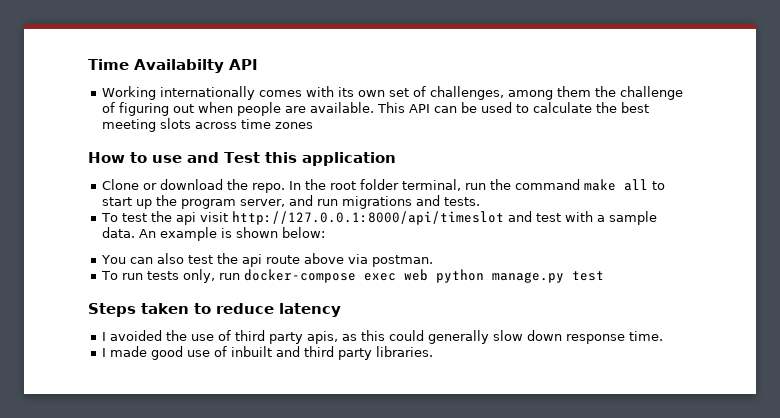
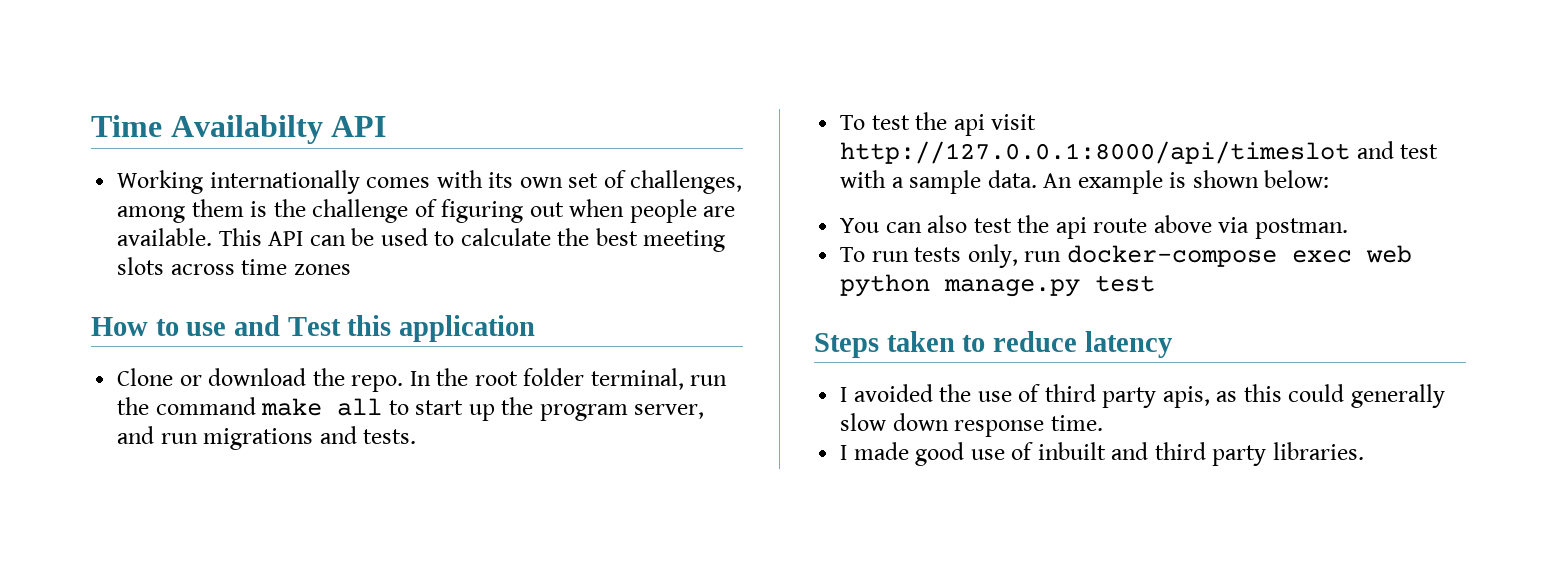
(592, 91) none -> [250,201,268,217] is

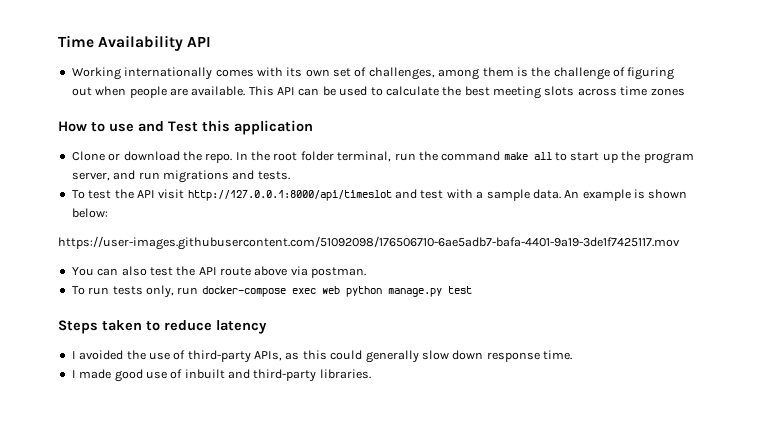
[170,115,323,144] Availabilty -> [98,35,184,51] Availability
[953,114,985,136] api -> [136,190,155,198] API
(1330, 179) none -> [58,236,680,250] // https://user-images.githubusercontent.com/51092098/176506710-6ae5adb7-bafa-4401-9a19-3de1f7425117.mov
[1055,217,1087,239] api -> [198,267,217,275] API
[1044,384,1210,408] third party apis, -> [187,350,282,363] third-party APIs,
[1154,442,1267,466] third party -> [253,369,317,382] third-party

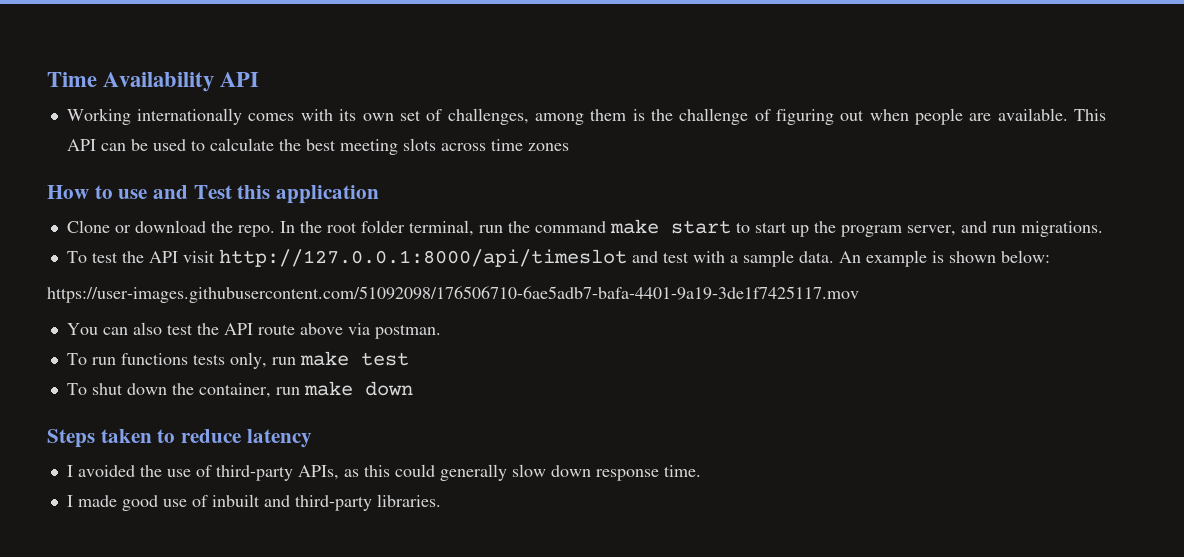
[533,152,552,160] all -> [670,220,731,234] start
[162,170,290,183] migrations and tests. -> [1020,221,1103,237] migrations.
(110, 291) none -> [120,353,188,365] functions
[201,286,472,297] docker-compose exec web python manage.py test -> [299,351,409,366] [66,381,413,398] make test // To shut down the container, run make down

